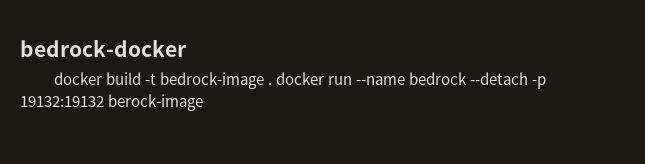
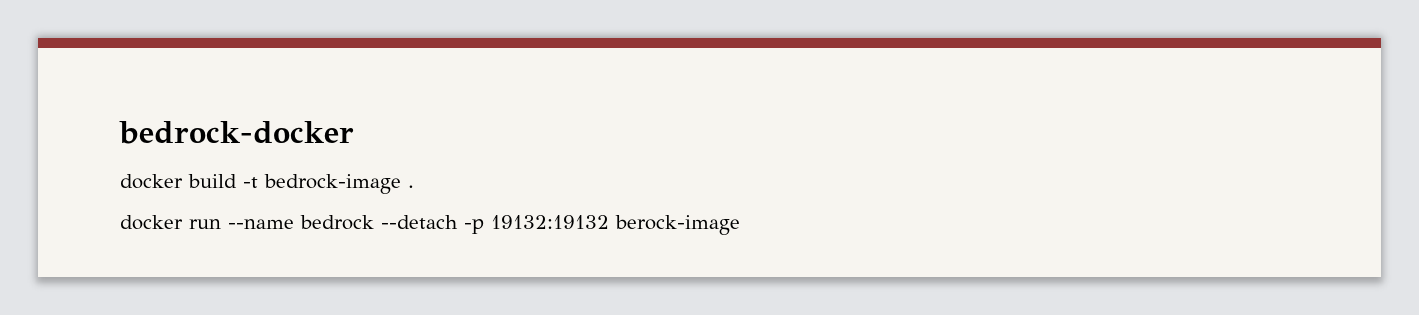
(273, 83) none -> (414, 186) //

